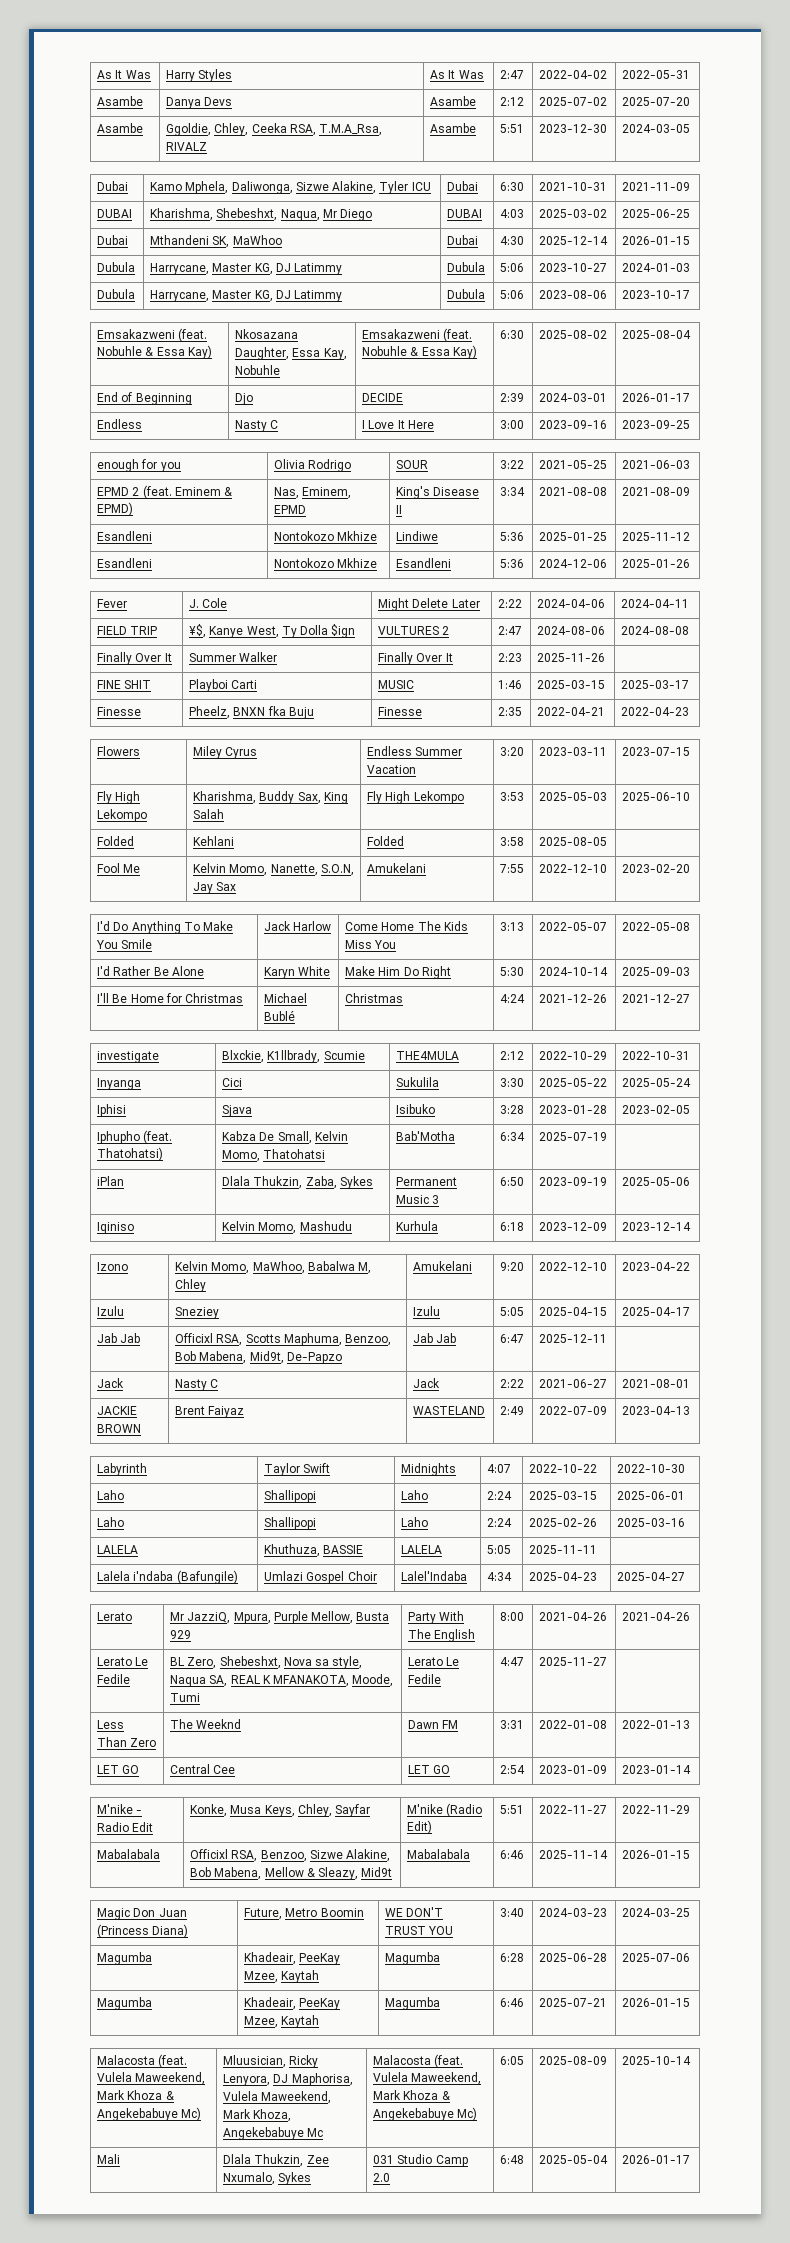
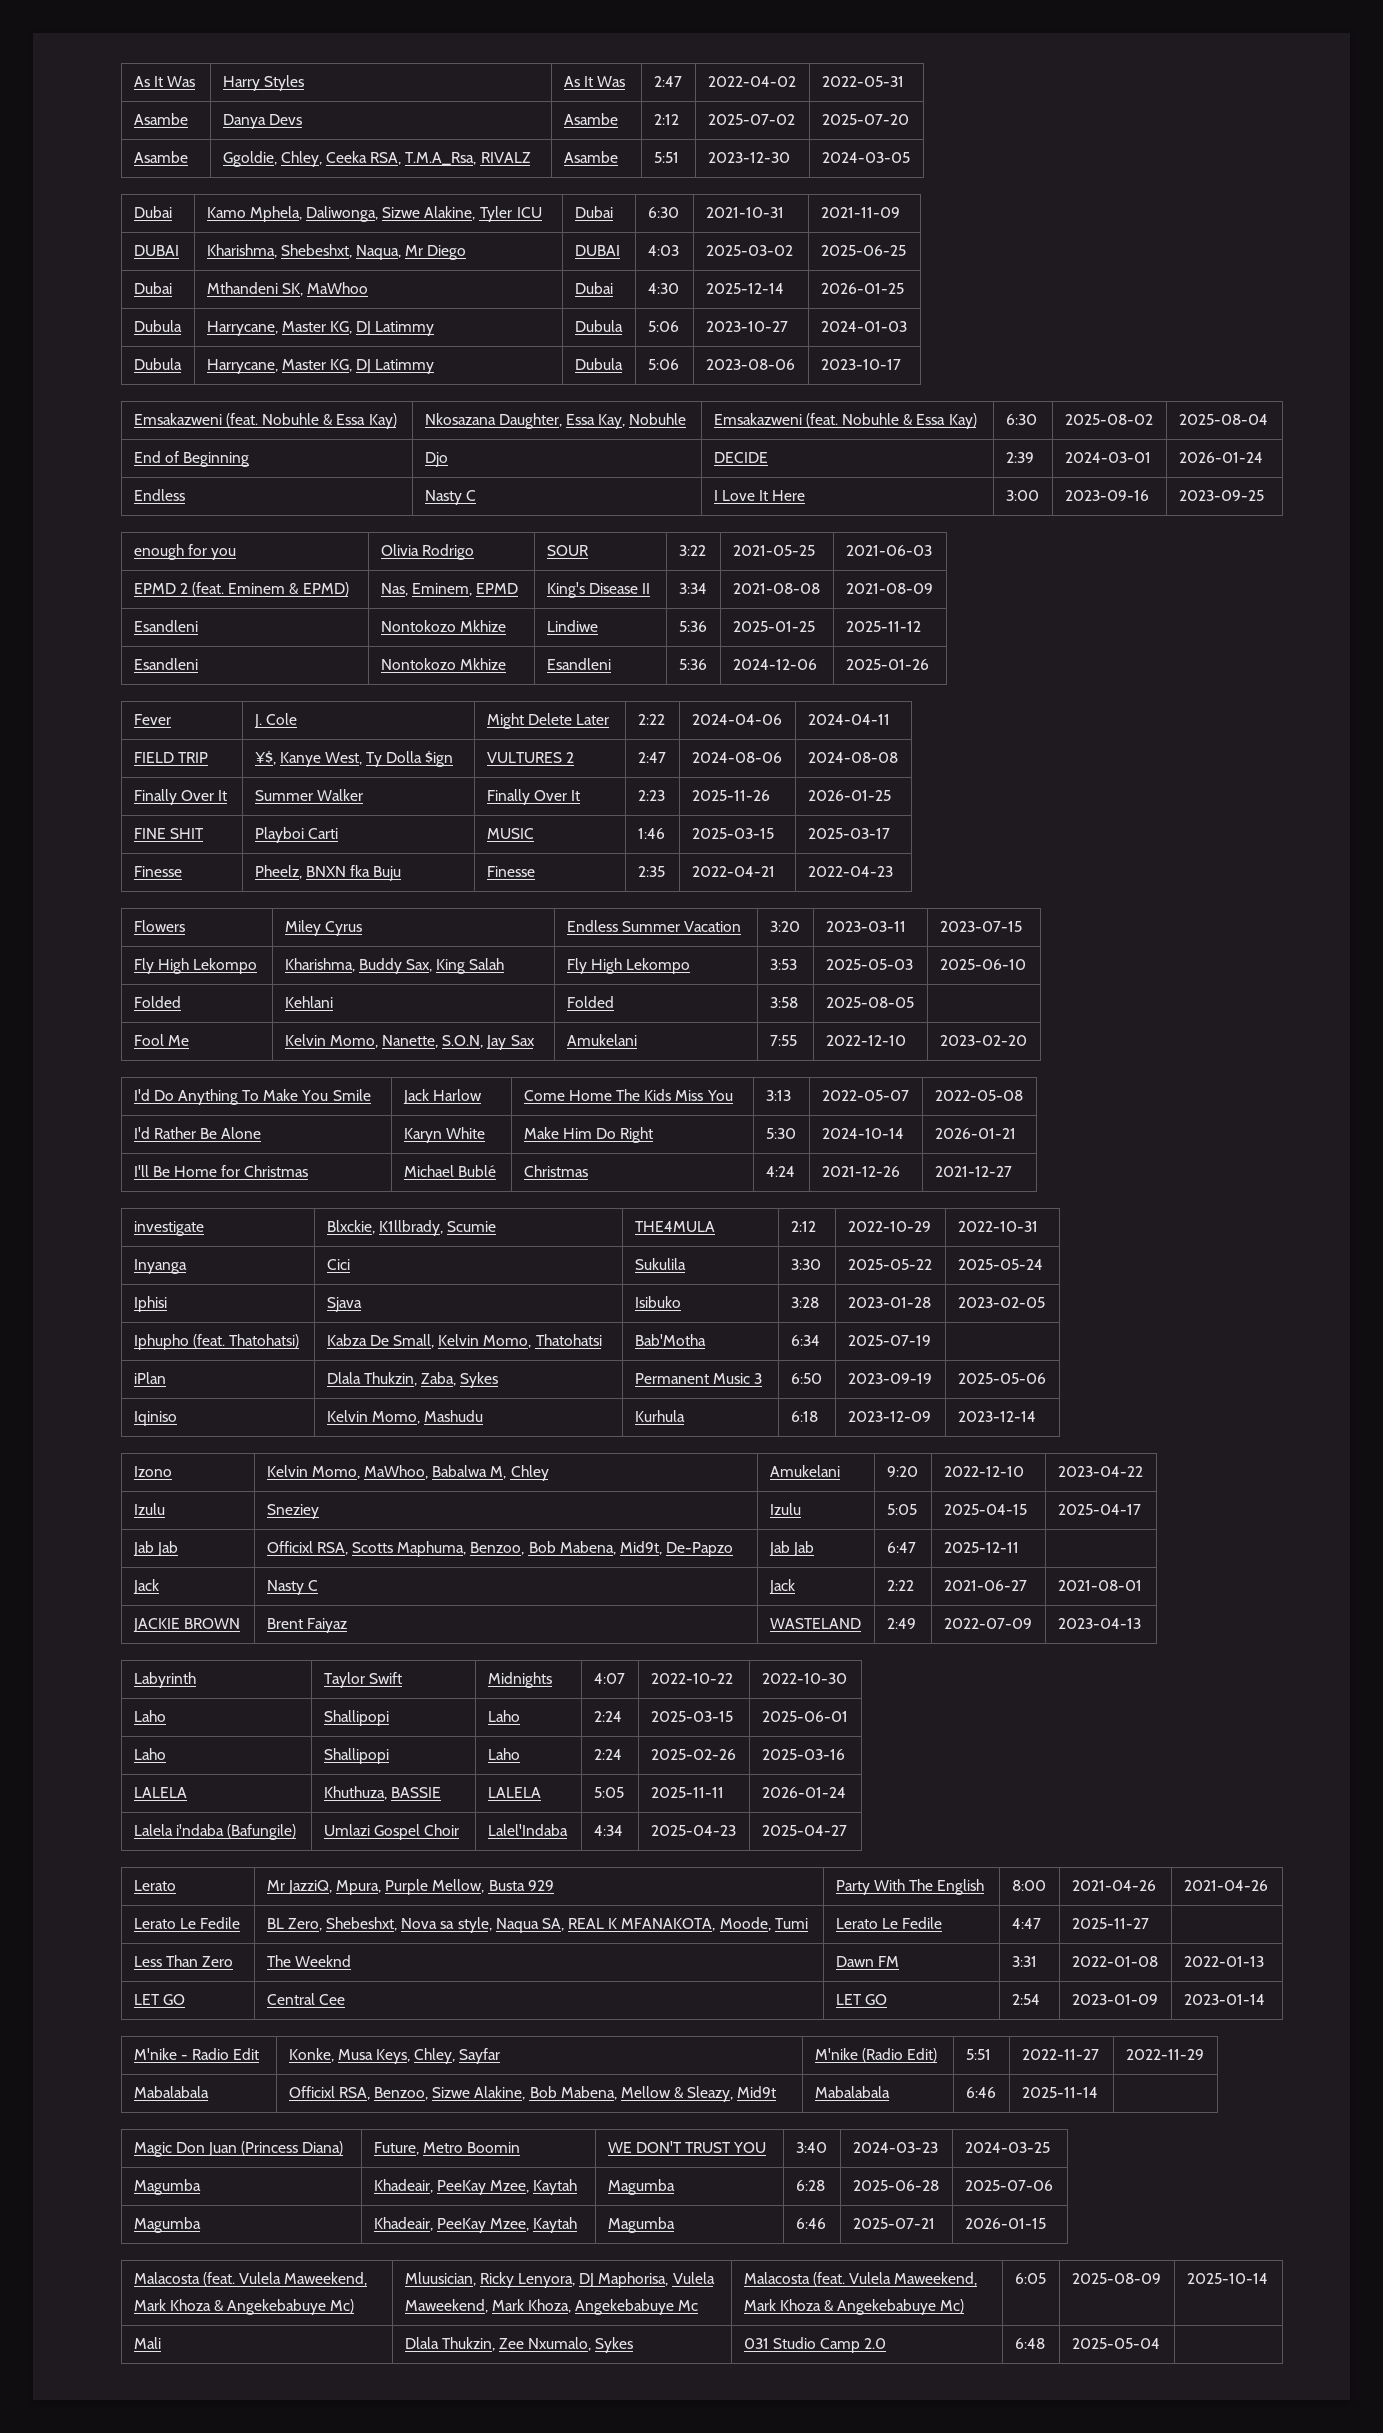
[622,236,691,245] 2026-01-15 -> [820,283,904,294] 2026-01-25
[622,393,691,402] 2026-01-17 -> [1178,452,1263,463] 2026-01-24
(606, 657) none -> [807,790,891,801] 2026-01-25
[622,967,691,976] 2025-09-03 -> [934,1128,1016,1139] 2026-01-21
(598, 1549) none -> [761,1787,846,1798] 2026-01-24
[622,1850,691,1859] 2026-01-15 -> (1098, 2092) none
[622,2155,691,2164] 2026-01-17 -> (1160, 2343) none

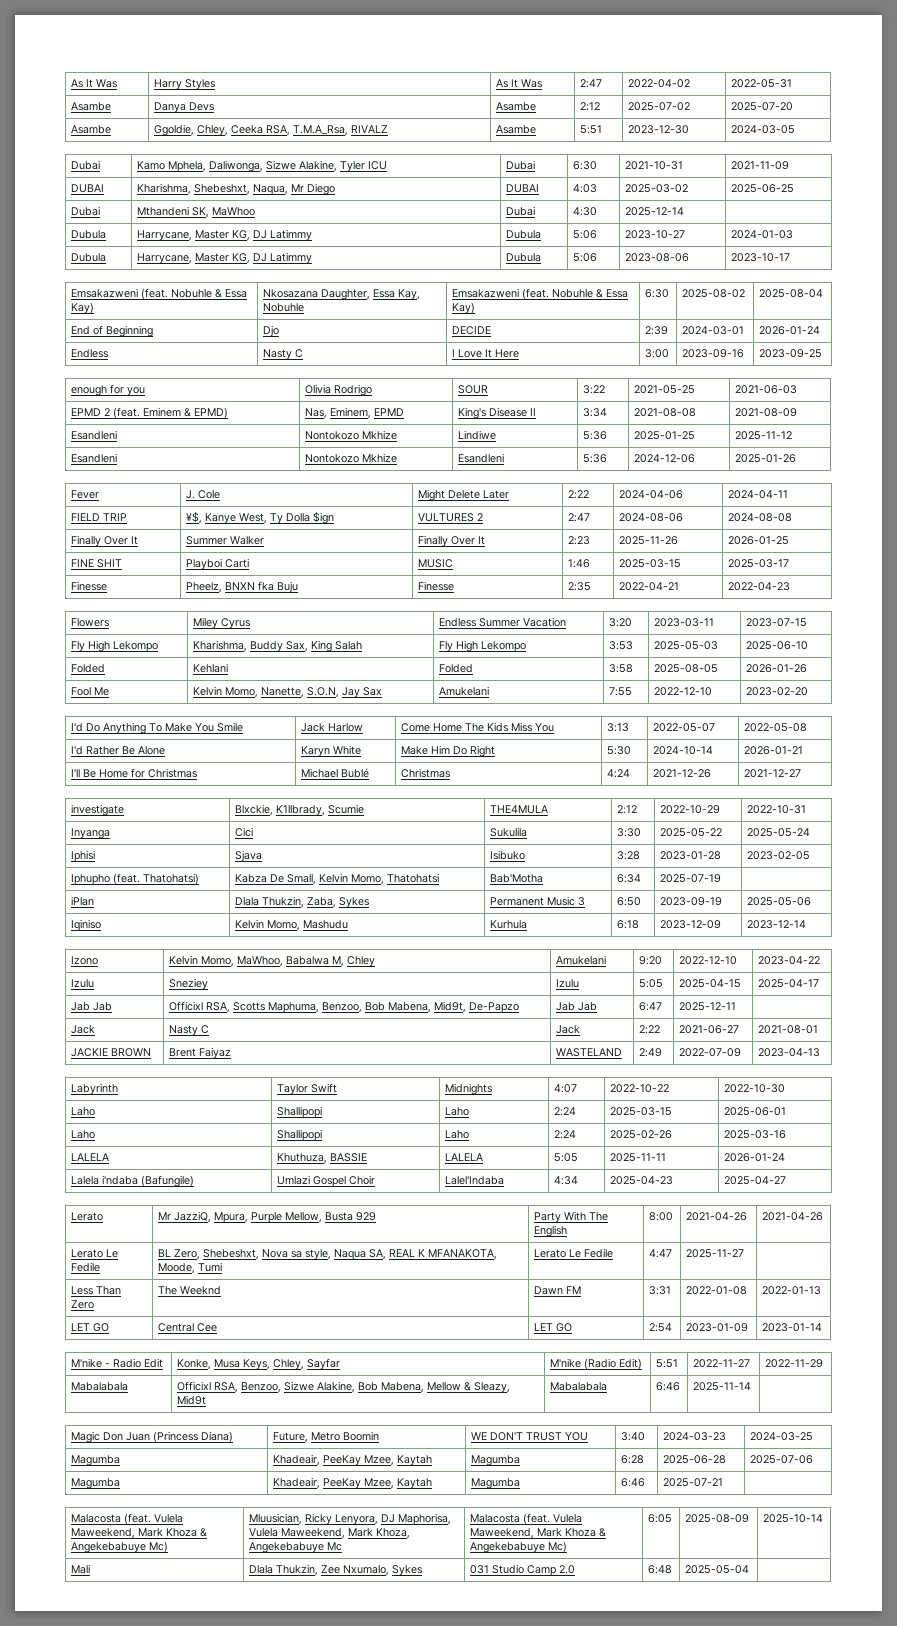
[820,283,904,294] 2026-01-25 -> (685, 211) none
(914, 1002) none -> [746,664,808,673] 2026-01-26
[964,2218,1046,2229] 2026-01-15 -> (724, 1482) none

